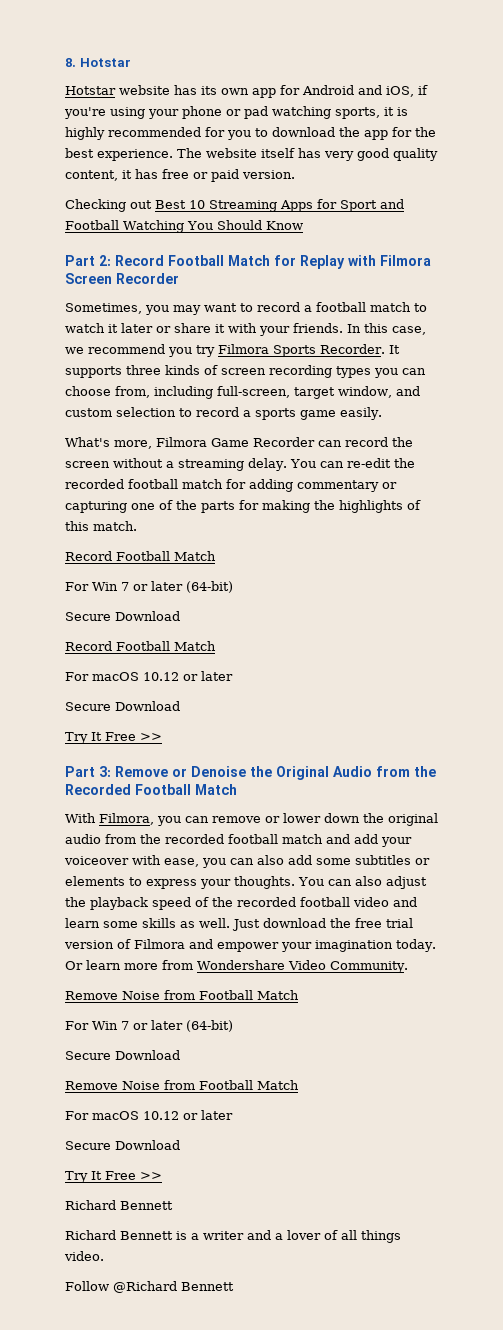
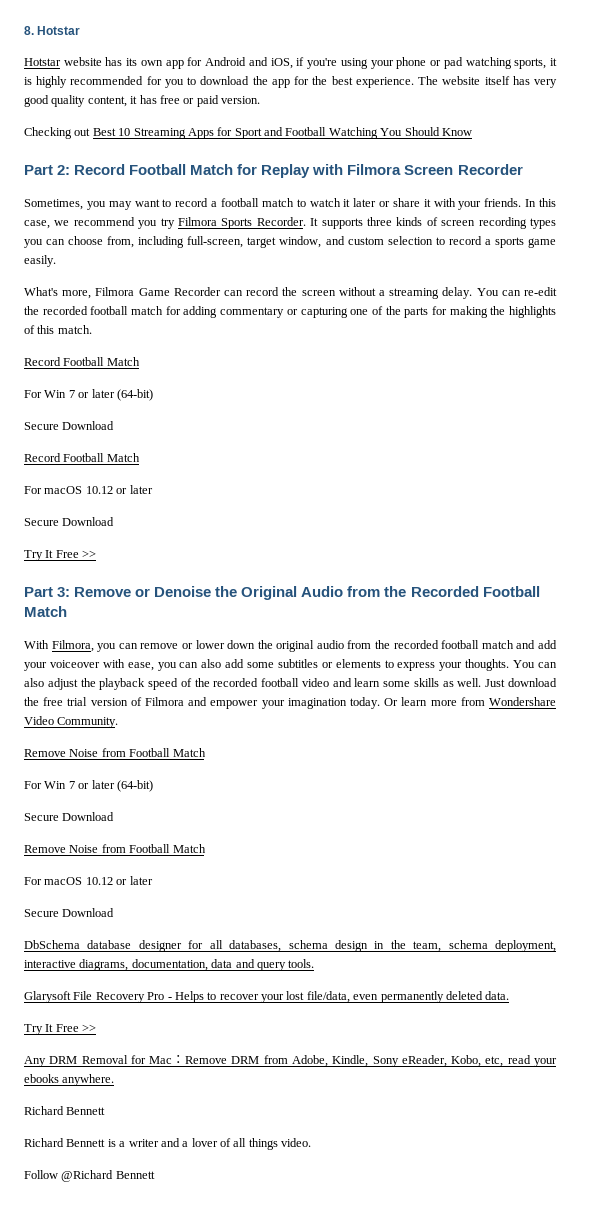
[65,1171,162,1183] Try It Free >> -> [24,940,556,952] [24,959,315,971] [24,991,510,1003] [24,1024,97,1035] [24,1055,557,1067] [24,1074,115,1086] DbSchema database designer for all databases, schema design in the team, schema deployment, interactive diagrams, documentation, data and query tools. // Glarysoft File Recovery Pro - Helps to recover your lost file/data, even permanently deleted data. // Try It Free >> // Any DRM Removal for Mac：Remove DRM from Adobe, Kindle, Sony eReader, Kobo, etc, read your ebooks anywhere.

